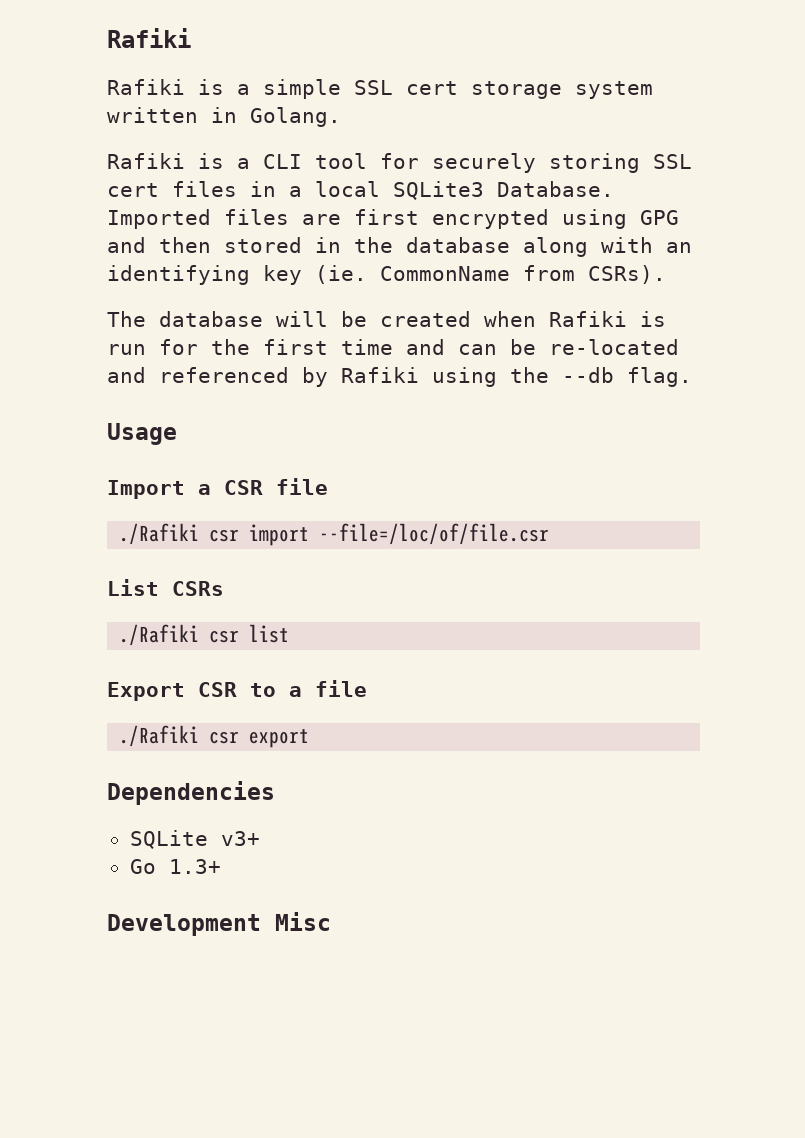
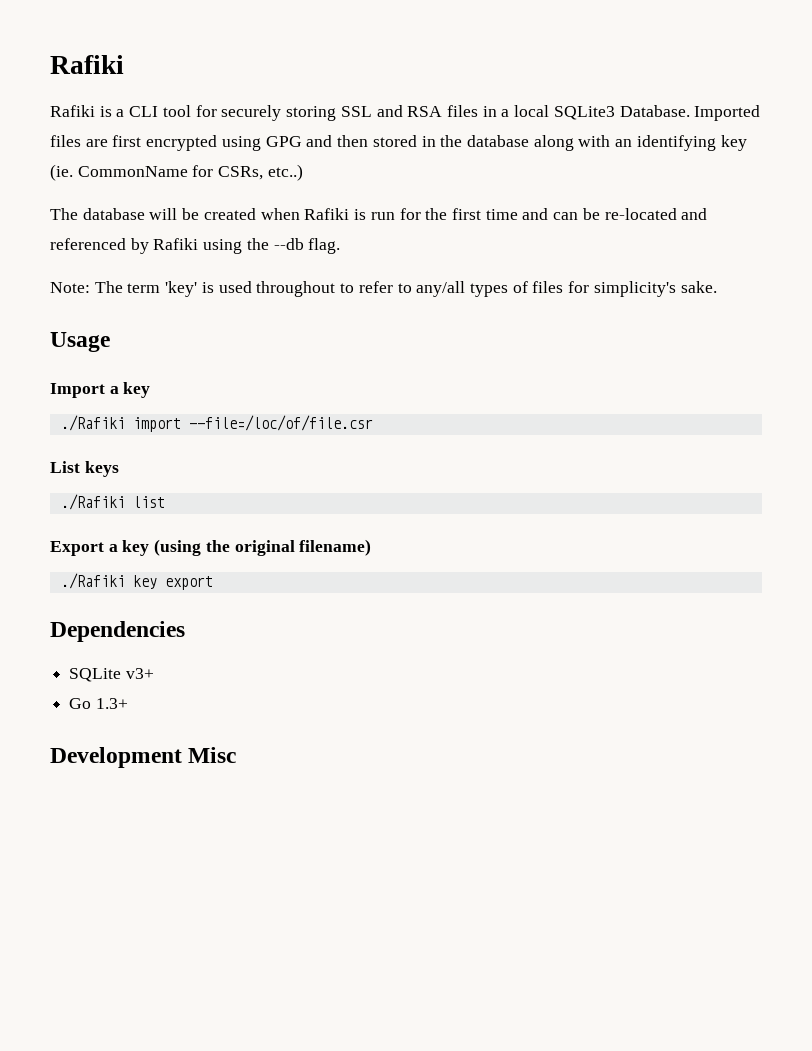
[107,28,191,48] [107,79,653,99] [107,107,341,127] Rafiki // Rafiki is a simple SSL cert storage system written in Golang. -> [50,55,124,74] Rafiki
[107,183,159,197] cert -> [376,105,443,117] and RSA
[523,265,666,284] from CSRs). -> [192,164,303,181] for CSRs, etc..)
(692, 377) none -> [50,281,717,297] // Note: The term 'key' is used throughout to refer to any/all types of files for simplicity's sake.
[224,478,328,495] [119,523,240,545] CSR file // ./Rafiki csr -> [123,382,151,398] [60,415,125,431] key // ./Rafiki
[172,581,224,596] [119,624,240,646] CSRs // ./Rafiki csr -> [84,461,119,477] [60,494,125,510] keys // ./Rafiki
[198,680,367,697] [119,725,240,747] CSR to a file // ./Rafiki csr -> [108,539,372,556] [60,573,157,589] a key (using the original filename) // ./Rafiki key

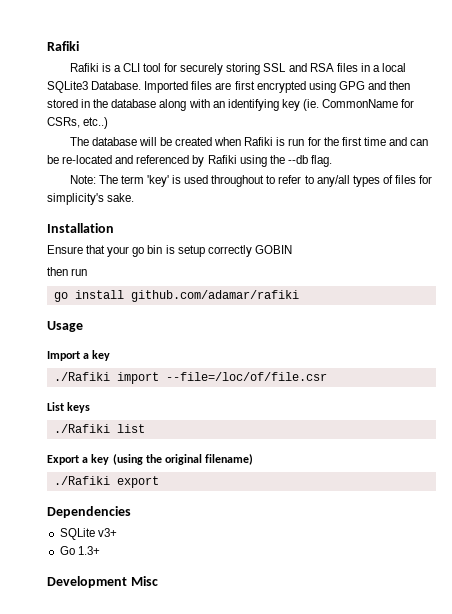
(717, 287) none -> [47,223,114,233] [47,245,292,257] [47,267,88,276] [53,290,299,302] // Installation // Ensure that your go bin is setup correctly GOBIN // then run // go install github.com/adamar/rafiki
[132,575,157,589] key -> (110, 480) none

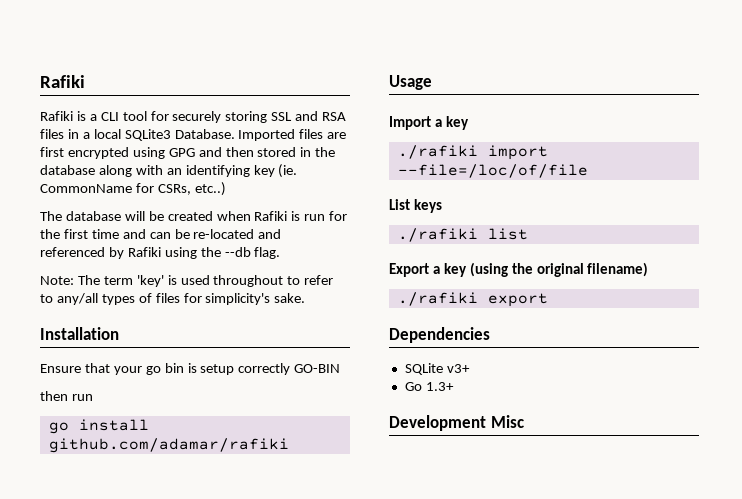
[254,245,292,254] GOBIN -> [294,364,341,373] GO-BIN
[53,372,327,384] ./Rafiki import --file=/loc/of/file.csr -> [397,145,548,160] [397,164,588,178] ./rafiki import --file=/loc/of/file
[53,424,110,433] ./Rafiki -> [397,228,478,242] ./rafiki
[53,476,110,485] ./Rafiki -> [397,292,478,306] ./rafiki

